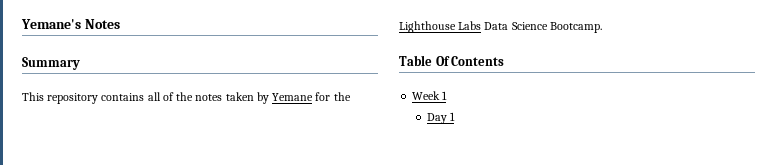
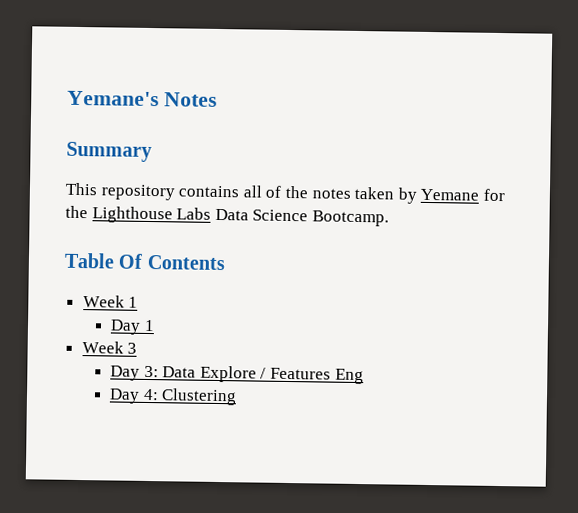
(456, 116) none -> [81,341,138,354] [110,365,364,385] [109,388,238,406] // Week 3 // Day 3: Data Explore / Features Eng // Day 4: Clustering

